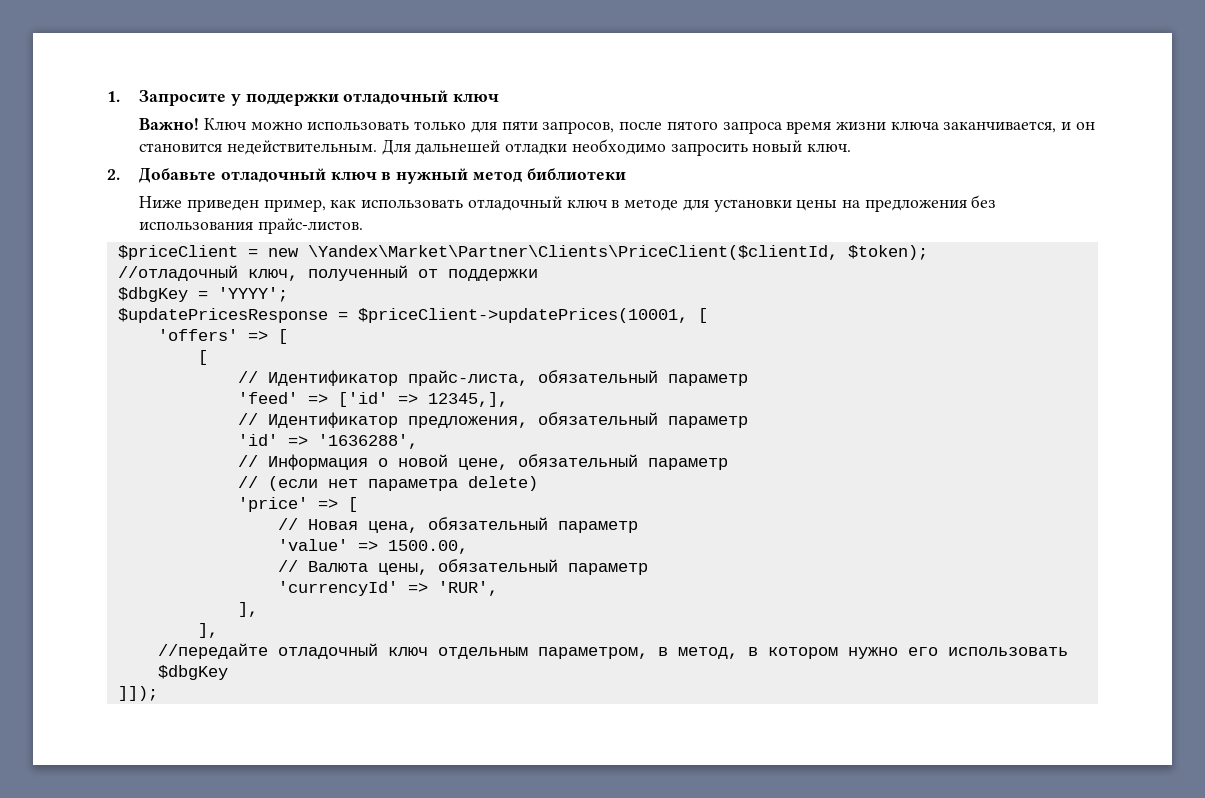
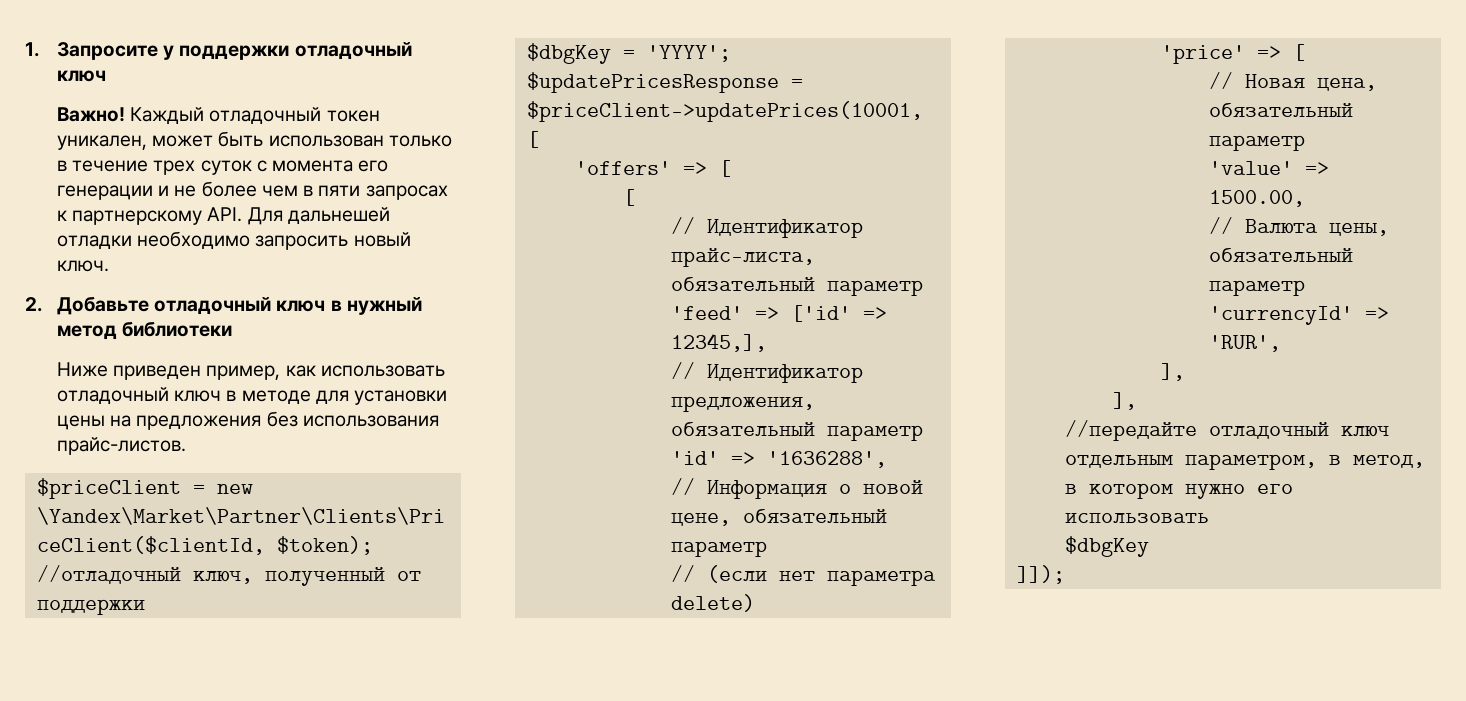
[204,118,1095,134] [139,140,378,155] Ключ можно использовать только для пяти запросов, после пятого запроса время жизни ключа заканчивается, и он становится недействительным. -> [130,107,380,124] [56,131,452,150] [56,160,389,175] [56,181,448,200] [56,207,243,225] Каждый отладочный токен уникален, может быть использован только в течение трех суток с момента его генерации и не более чем в пяти запросах к партнерскому API.

